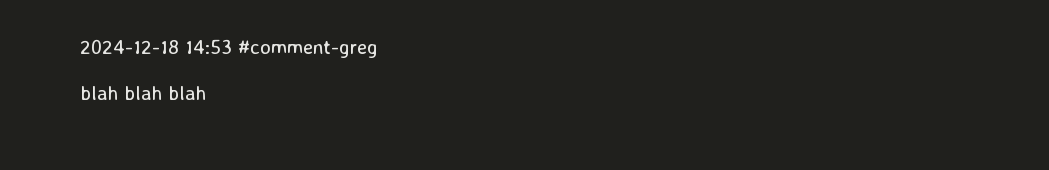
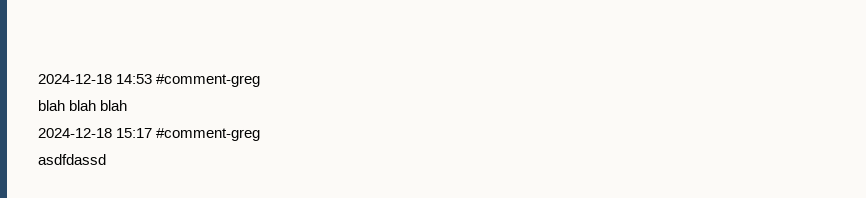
(206, 93) none -> [38,128,261,141] [38,154,106,165] // 2024-12-18 15:17 #comment-greg // asdfdassd

